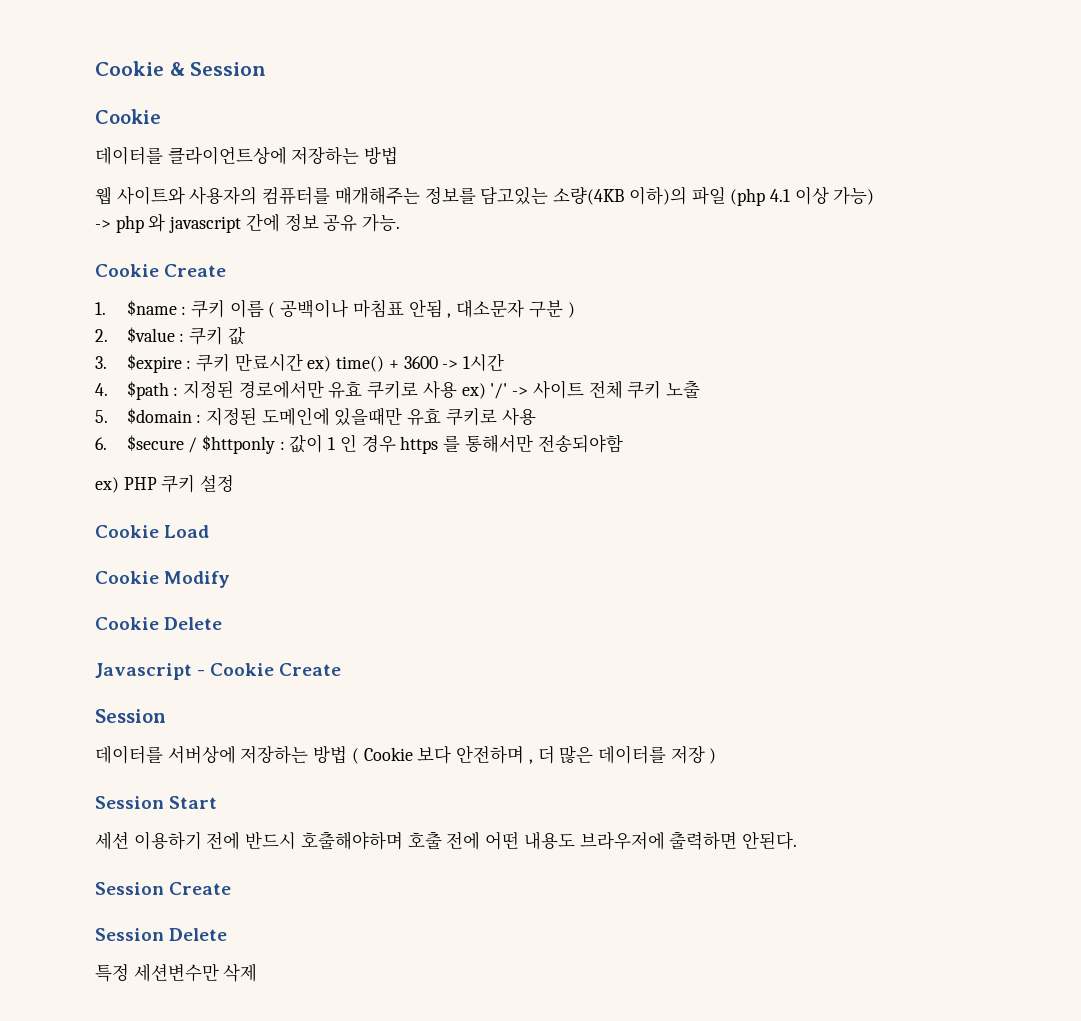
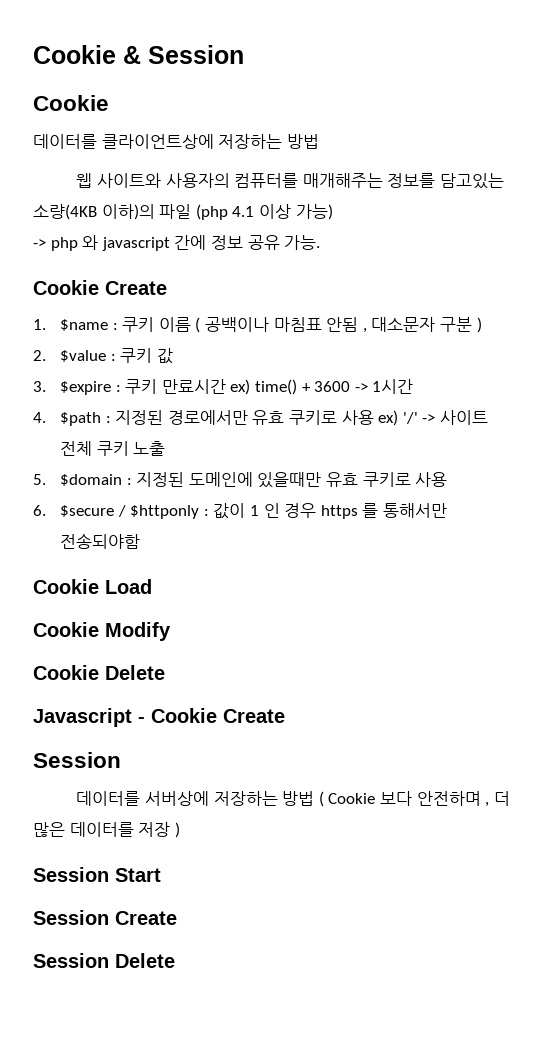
[95,474,235,493] // ex) PHP 쿠키 설정 -> (141, 541) none
[95,831,797,850] // 세션 이용하기 전에 반드시 호출해야하며 호출 전에 어떤 내용도 브라우저에 출력하면 안된다. -> (161, 875) none
[95,963,258,982] // 특정 세션변수만 삭제 -> (175, 960) none

